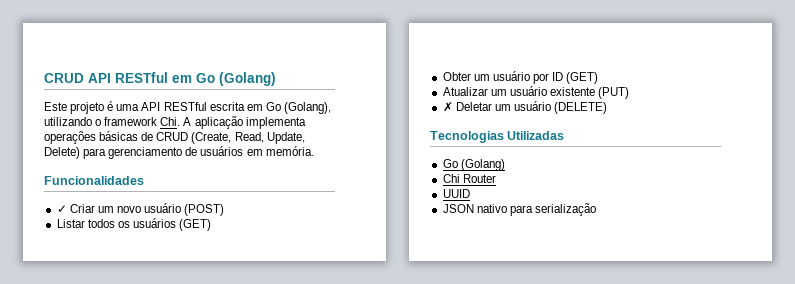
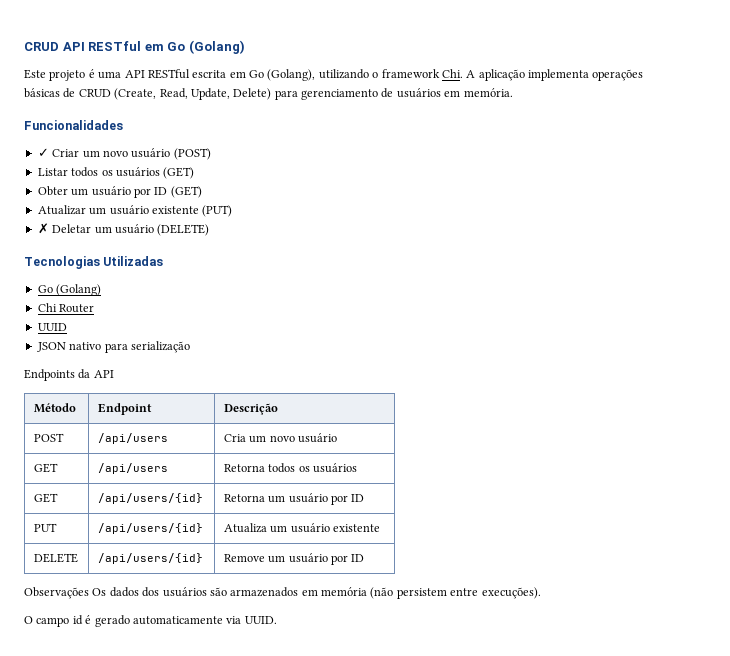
(596, 209) none -> [24,369,114,381] [33,403,76,413] [97,403,152,415] [223,403,278,415] [33,433,64,442] [97,433,168,444] [223,433,337,443] [33,463,58,473] [97,463,168,474] [223,463,357,473] [33,493,58,503] [97,493,203,504] [223,493,365,505] [33,523,57,532] [97,523,203,534] [223,523,380,533] [33,553,78,563] [97,553,203,564] [223,553,365,565] [24,587,541,599] [24,615,277,627] // Endpoints da API // Método | Endpoint | Descrição // POST | /api/users | Cria um novo usuário // GET | /api/users | Retorna todos os usuários // GET | /api/users/{id} | Retorna um usuário por ID // PUT | /api/users/{id} | Atualiza um usuário existente // DELETE | /api/users/{id} | Remove um usuário por ID // Observações Os dados dos usuários são armazenados em memória (não persistem entre execuções). // O campo id é gerado automaticamente via UUID.

